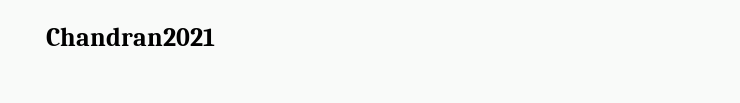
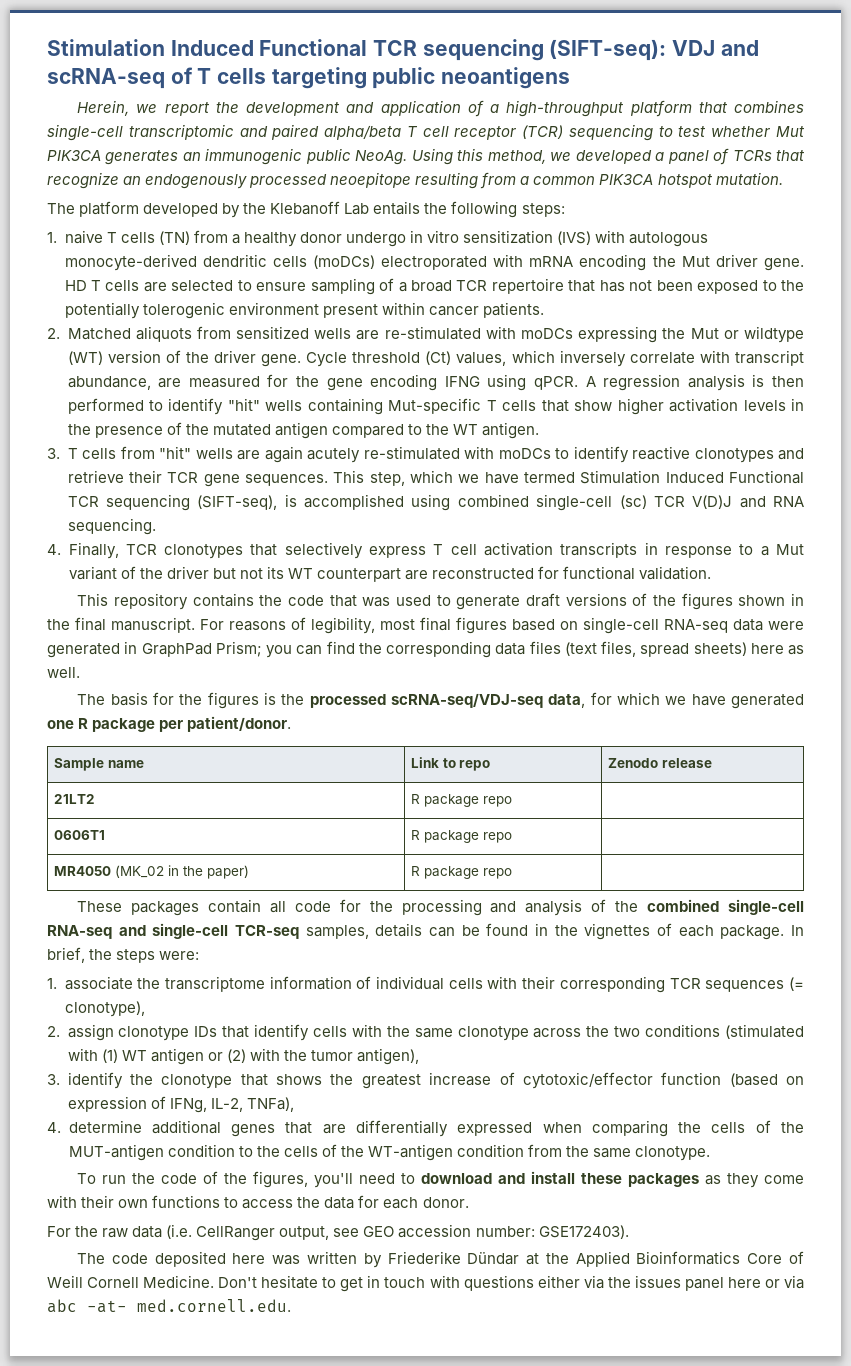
[46,27,215,46] Chandran2021 -> [47,39,759,61] [47,67,571,89] [77,100,804,117] [47,124,805,141] [47,148,805,165] [47,172,783,189] [47,201,565,218] [47,230,709,247] [64,254,804,271] [64,278,804,295] [64,302,544,319] [47,326,805,343] [67,350,805,367] [67,374,805,391] [67,398,804,415] [67,422,539,439] [47,446,804,463] [67,470,804,487] [67,494,804,511] [67,518,156,535] [47,542,804,559] [68,566,712,582] [77,593,804,610] [47,617,804,634] [47,641,804,658] [47,667,80,678] [77,692,804,709] [47,716,292,732] [53,758,144,771] [410,757,491,771] [607,758,712,768] [53,794,95,804] [410,794,512,807] [53,830,105,840] [410,830,512,843] [53,865,249,879] [410,866,512,879] [77,899,804,916] [47,923,804,940] [47,947,200,963] [47,976,804,993] [64,1001,145,1017] [47,1024,804,1041] [67,1048,419,1065] [47,1072,804,1089] [67,1096,294,1113] [47,1120,804,1137] [68,1144,711,1161] [77,1171,804,1188] [47,1195,469,1209] [47,1224,629,1241] [77,1251,804,1268] [47,1275,804,1292] [47,1299,291,1313] Stimulation Induced Functional TCR sequencing (SIFT-seq): VDJ and scRNA-seq of T cells targeting public neoantigens // Herein, we report the development and application of a high-throughput platform that combines single-cell transcriptomic and paired alpha/beta T cell receptor (TCR) sequencing to test whether Mut PIK3CA generates an immunogenic public NeoAg. Using this method, we developed a panel of TCRs that recognize an endogenously processed neoepitope resulting from a common PIK3CA hotspot mutation. // The platform developed by the Klebanoff Lab entails the following steps: // 1. naive T cells (TN) from a healthy donor undergo in vitro sensitization (IVS) with autologous monocyte-derived dendritic cells (moDCs) electroporated with mRNA encoding the Mut driver gene. HD T cells are selected to ensure sampling of a broad TCR repertoire that has not been exposed to the potentially tolerogenic environment present within cancer patients. // 2. Matched aliquots from sensitized wells are re-stimulated with moDCs expressing the Mut or wildtype (WT) version of the driver gene. Cycle threshold (Ct) values, which inversely correlate with transcript abundance, are measured for the gene encoding IFNG using qPCR. A regression analysis is then performed to identify "hit" wells containing Mut-specific T cells that show higher activation levels in the presence of the mutated antigen compared to the WT antigen. // 3. T cells from "hit" wells are again acutely re-stimulated with moDCs to identify reactive clonotypes and retrieve their TCR gene sequences. This step, which we have termed Stimulation Induced Functional TCR sequencing (SIFT-seq), is accomplished using combined single-cell (sc) TCR V(D)J and RNA sequencing. // 4. Finally, TCR clonotypes that selectively express T cell activation transcripts in response to a Mut variant of the driver but not its WT counterpart are reconstructed for functional validation. // This repository contains the code that was used to generate draft versions of the figures shown in the final manuscript. For reasons of legibility, most final figures based on single-cell RNA-seq data were generated in GraphPad Prism; you can find the corresponding data files (text files, spread sheets) here as well. // The basis for the figures is the processed scRNA-seq/VDJ-seq data, for which we have generated one R package per patient/donor. // Sample name | Link to repo | Zenodo release // 21LT2 | R package repo | // 0606T1 | R package repo | // MR4050 (MK_02 in the paper) | R package repo | // These packages contain all code for the processing and analysis of the combined single-cell RNA-seq and single-cell TCR-seq samples, details can be found in the vignettes of each package. In brief, the steps were: // 1. associate the transcriptome information of individual cells with their corresponding TCR sequences (= clonotype), // 2. assign clonotype IDs that identify cells with the same clonotype across the two conditions (stimulated with (1) WT antigen or (2) with the tumor antigen), // 3. identify the clonotype that shows the greatest increase of cytotoxic/effector function (based on expression of IFNg, IL-2, TNFa), // 4. determine additional genes that are differentially expressed when comparing the cells of the MUT-antigen condition to the cells of the WT-antigen condition from the same clonotype. // To run the code of the figures, you'll need to download and install these packages as they come with their own functions to access the data for each donor. // For the raw data (i.e. CellRanger output, see GEO accession number: GSE172403). // The code deposited here was written by Friederike Dündar at the Applied Bioinformatics Core of Weill Cornell Medicine. Don't hesitate to get in touch with questions either via the issues panel here or via abc -at- med.cornell.edu.

